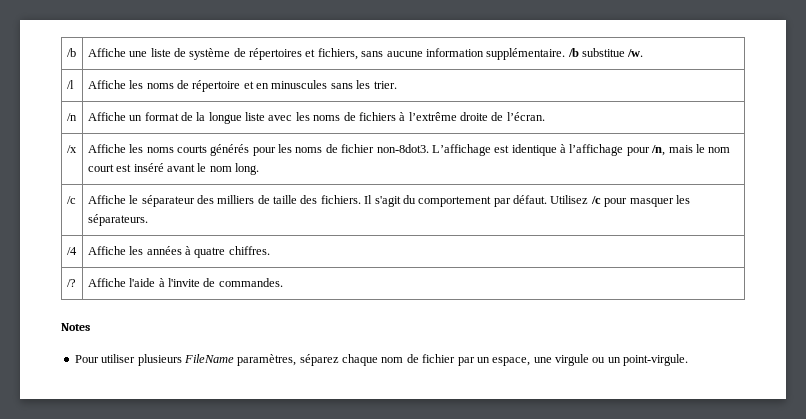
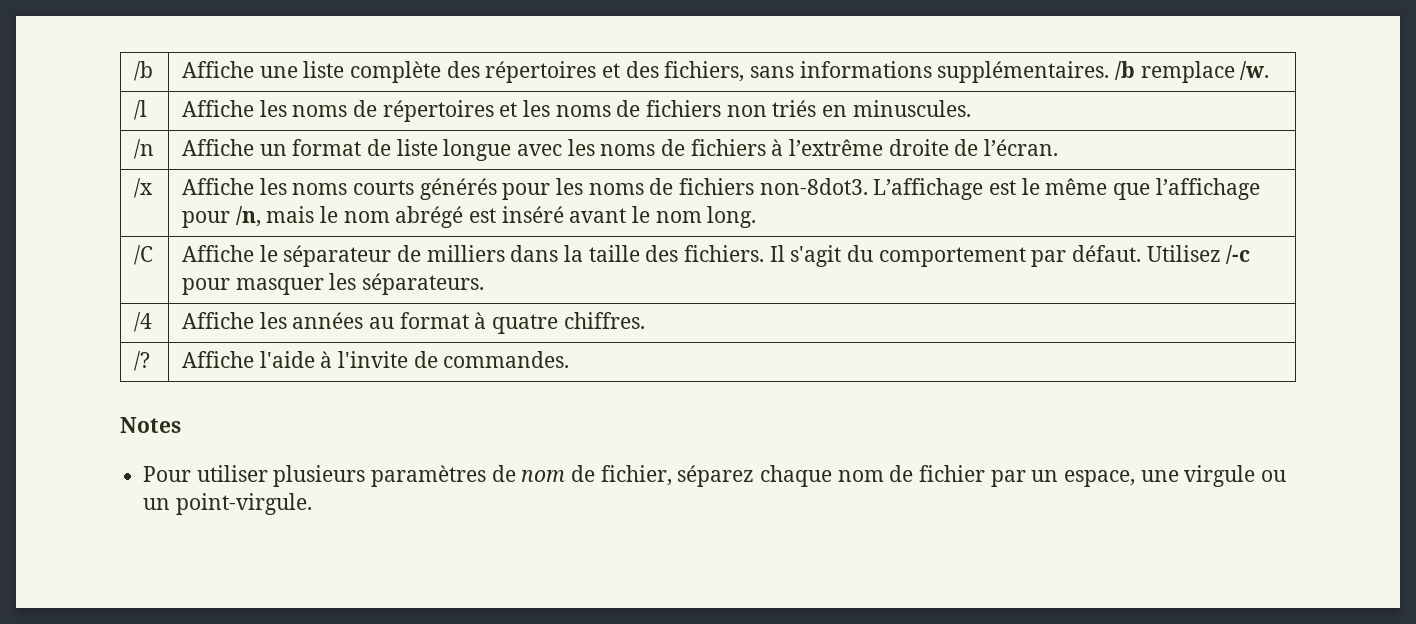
[173,48,316,60] de système de répertoires et -> [349,61,659,83] complète des répertoires et des
[386,48,626,60] aucune information supplémentaire. /b substitue -> [799,61,1235,83] informations supplémentaires. /b remplace
[192,80,397,92] répertoire et en minuscules sans les trier. -> [382,100,971,122] répertoires et les noms de fichiers non triés en minuscules.
[196,112,266,124] la longue liste -> [396,139,512,161] liste longue
[341,144,375,153] fichier -> [678,178,754,195] fichiers
[511,144,567,156] identique à -> [1021,178,1150,200] le même que
[87,164,114,172] court -> [395,206,464,228] abrégé
[66,196,76,204] /c -> [133,245,153,265] /C
[196,195,270,204] des milliers de -> [396,245,583,262] de milliers dans la
[590,196,601,204] /c -> [1226,245,1251,264] /-c
(182, 250) none -> [368,312,469,329] au format
[183,354,297,366] FileName paramètres, -> [371,465,672,487] paramètres de nom de fichier,

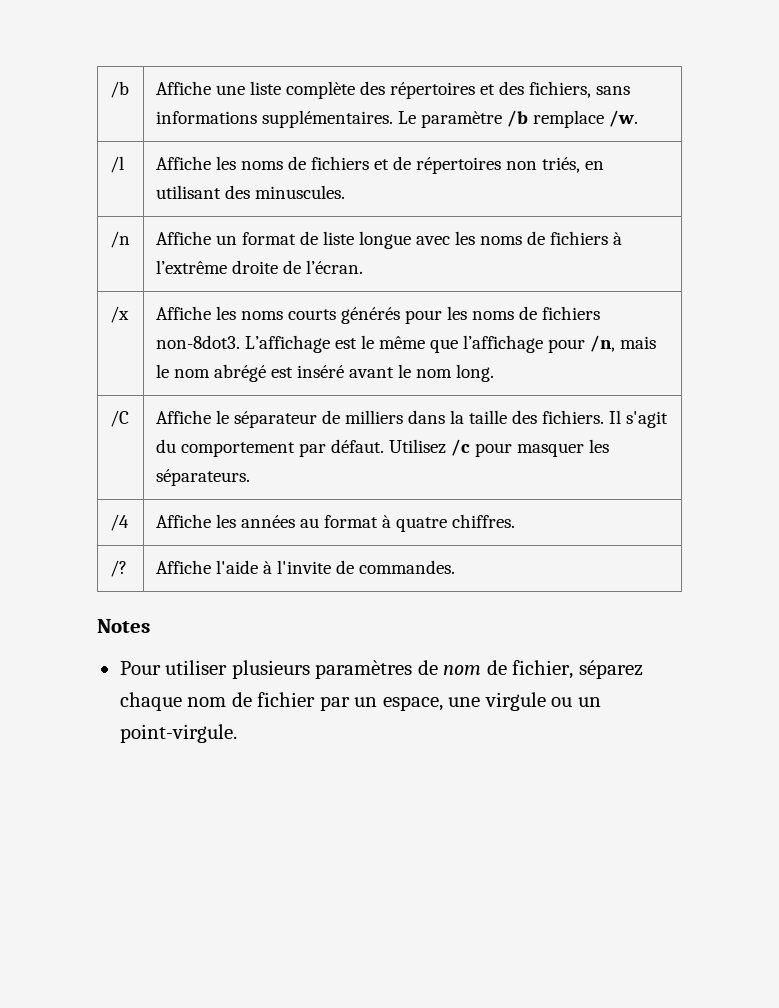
(1110, 72) none -> [397,111,502,128] Le paramètre
[382,100,847,122] répertoires et les noms de fichiers non triés en -> [310,156,604,174] [155,185,250,199] fichiers et de répertoires non triés, en utilisant des
[1226,245,1251,264] /-c -> [450,439,470,456] /c

